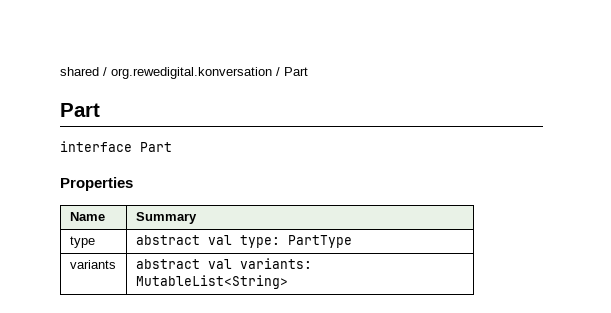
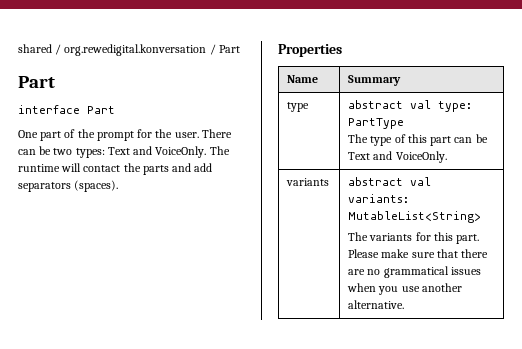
(172, 147) none -> [18,129,232,141] [18,146,230,158] [18,163,213,175] [18,180,119,192] // One part of the prompt for the user. There can be two types: Text and VoiceOnly. The runtime will contact the parts and add separators (spaces).
(352, 241) none -> [348,134,488,146] [348,151,447,163] // The type of this part can be Text and VoiceOnly.
(288, 282) none -> [348,232,480,244] [348,249,489,258] [348,266,481,278] [347,283,462,295] [348,300,405,309] // The variants for this part. Please make sure that there are no grammatical issues when you use another alternative.

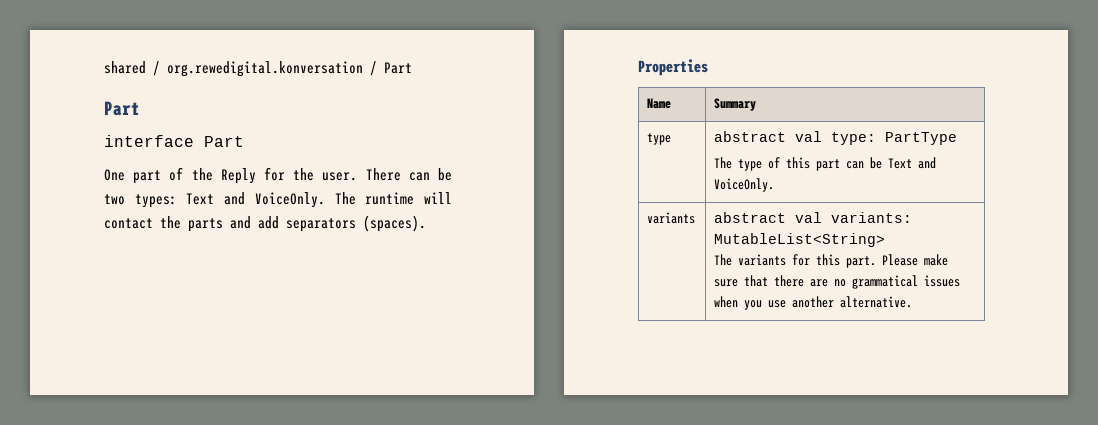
[96,131,134,141] prompt -> [220,168,256,184] Reply

